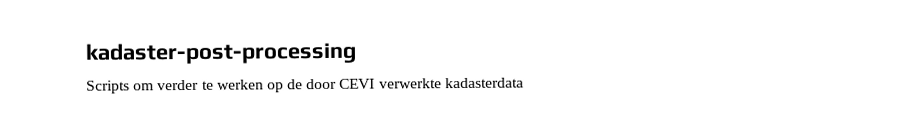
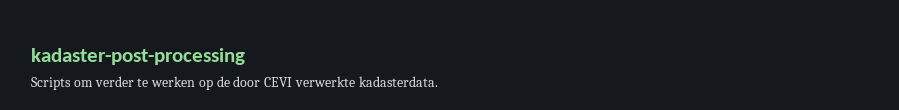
[444,77,524,89] kadasterdata -> [358,76,438,87] kadasterdata.

